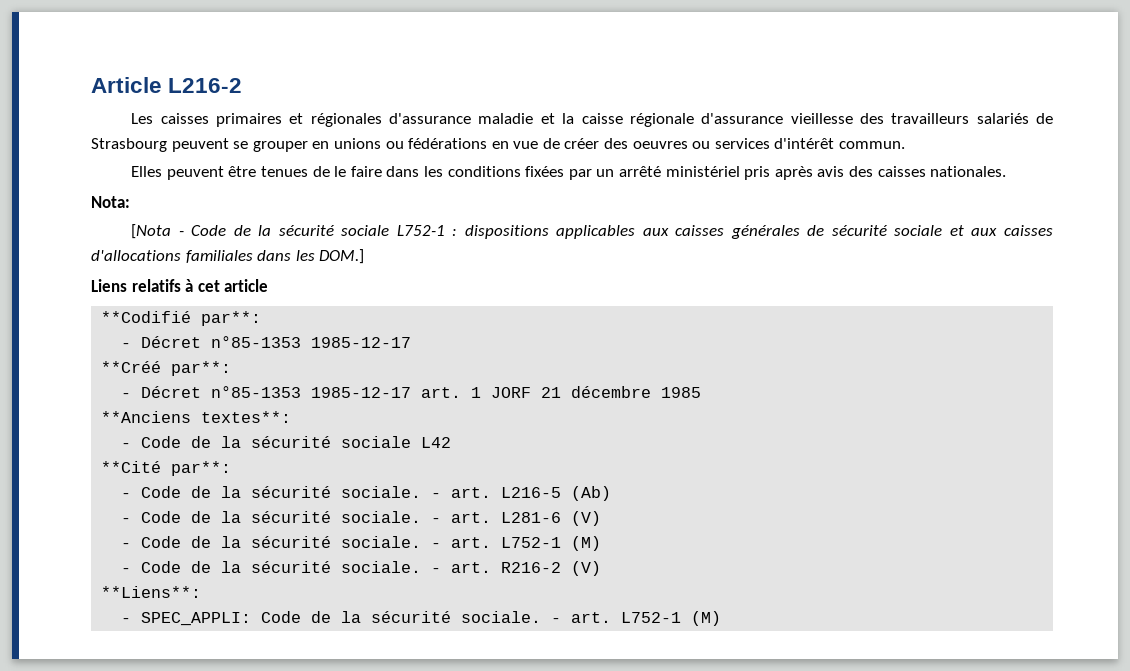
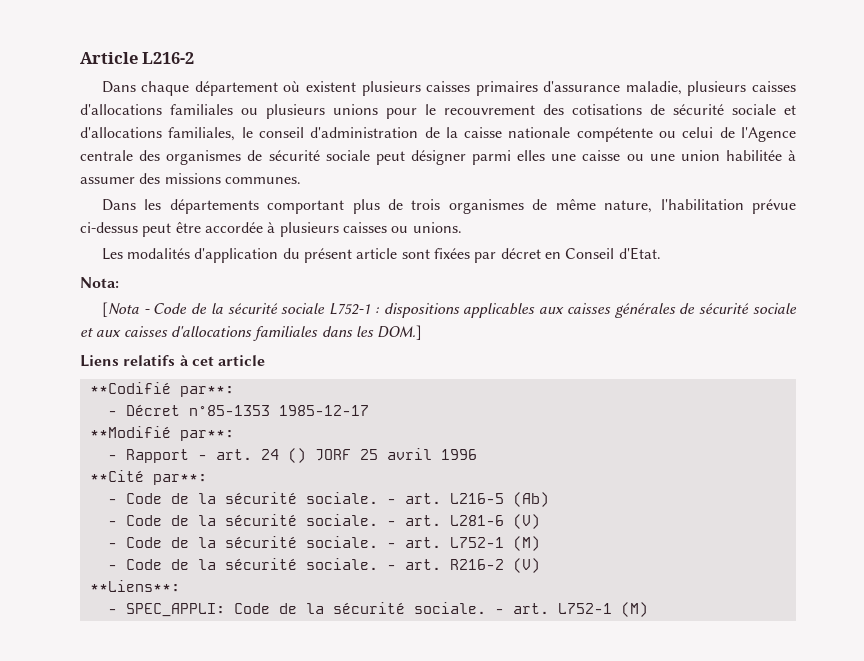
[131,113,1054,127] [91,138,906,152] [131,166,1007,180] Les caisses primaires et régionales d'assurance maladie et la caisse régionale d'assurance vieillesse des travailleurs salariés de Strasbourg peuvent se grouper en unions ou fédérations en vue de créer des oeuvres ou services d'intérêt commun. // Elles peuvent être tenues de le faire dans les conditions fixées par un arrêté ministériel pris après avis des caisses nationales. -> [101,81,796,96] [80,104,796,119] [80,127,796,142] [80,150,796,165] [80,173,301,184] [101,199,796,214] [80,222,462,237] [101,247,661,263] Dans chaque département où existent plusieurs caisses primaires d'assurance maladie, plusieurs caisses d'allocations familiales ou plusieurs unions pour le recouvrement des cotisations de sécurité sociale et d'allocations familiales, le conseil d'administration de la caisse nationale compétente ou celui de l'Agence centrale des organismes de sécurité sociale peut désigner parmi elles une caisse ou une union habilitée à assumer des missions communes. // Dans les départements comportant plus de trois organismes de même nature, l'habilitation prévue ci-dessus peut être accordée à plusieurs caisses ou unions. // Les modalités d'application du présent article sont fixées par décret en Conseil d'Etat.
[101,361,232,376] [121,386,702,398] [101,411,292,423] [121,436,452,448] **Créé par**: // - Décret n°85-1353 1985-12-17 art. 1 JORF 21 décembre 1985 // **Anciens textes**: // - Code de la sécurité sociale L42 -> [89,426,234,441] [107,448,477,463] **Modifié par**: // - Rapport - art. 24 () JORF 25 avril 1996

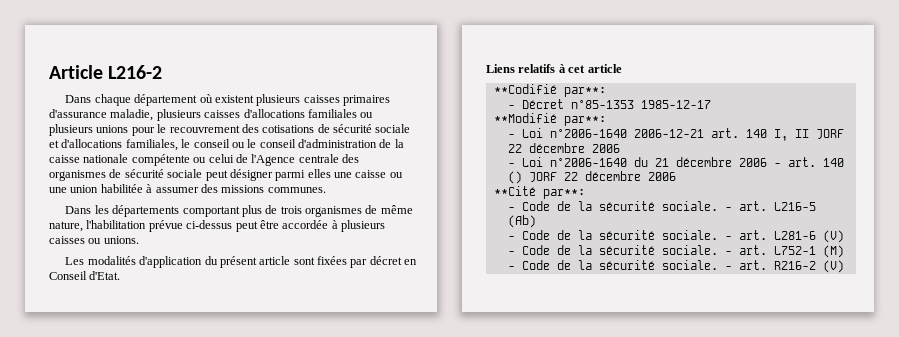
(304, 132) none -> [231,139,296,148] ou le conseil
[80,277,119,288] [101,302,798,318] [80,325,423,341] // Nota: // [Nota - Code de la sécurité sociale L752-1 : dispositions applicables aux caisses générales de sécurité sociale et aux caisses d'allocations familiales dans les DOM.] -> (121, 275) none
[125,449,279,463] Rapport - art. 24 -> [521,128,844,141] [507,143,620,153] [507,157,844,167] Loi n°2006-1640 2006-12-21 art. 140 I, II JORF 22 décembre 2006 // - Loi n°2006-1640 du 21 décembre 2006 - art. 140
[359,448,477,460] 25 avril 1996 -> [563,171,676,181] 22 décembre 2006
[89,580,180,592] [107,602,648,617] // **Liens**: // - SPEC_APPLI: Code de la sécurité sociale. - art. L752-1 (M) -> (844, 266) none

